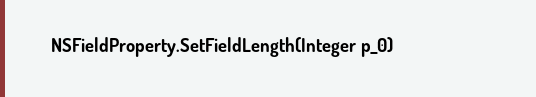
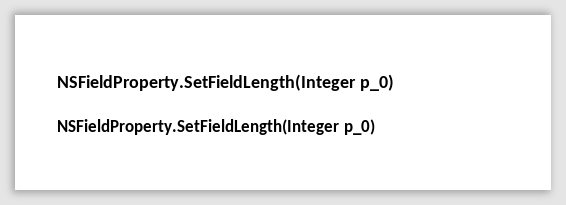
[51,37,393,57] NSFieldProperty.SetFieldLength(Integer p_0) -> [57,74,394,91] [57,119,375,135] NSFieldProperty.SetFieldLength(Integer p_0) // NSFieldProperty.SetFieldLength(Integer p_0)

